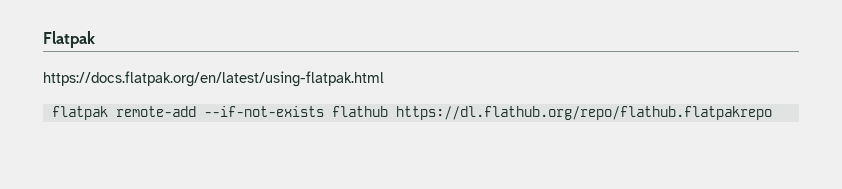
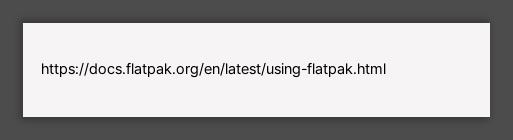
[43,31,95,48] Flatpak // -> (41, 70) none
[51,106,772,120] // flatpak remote-add --if-not-exists flathub https://dl.flathub.org/repo/flathub.flatpakrepo -> (386, 70) none

